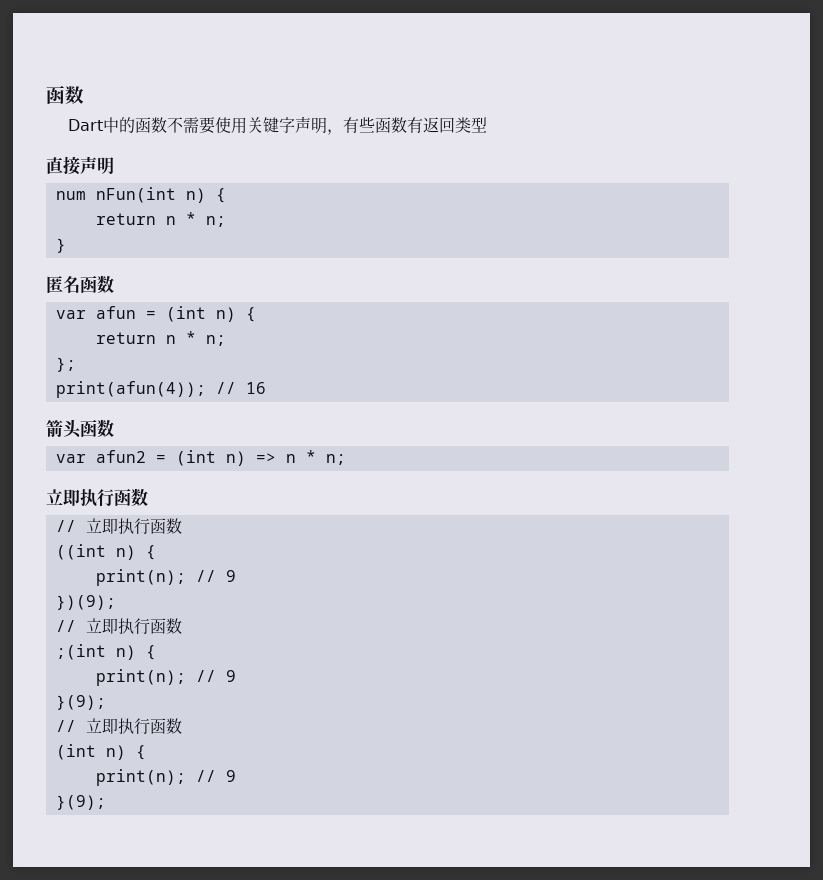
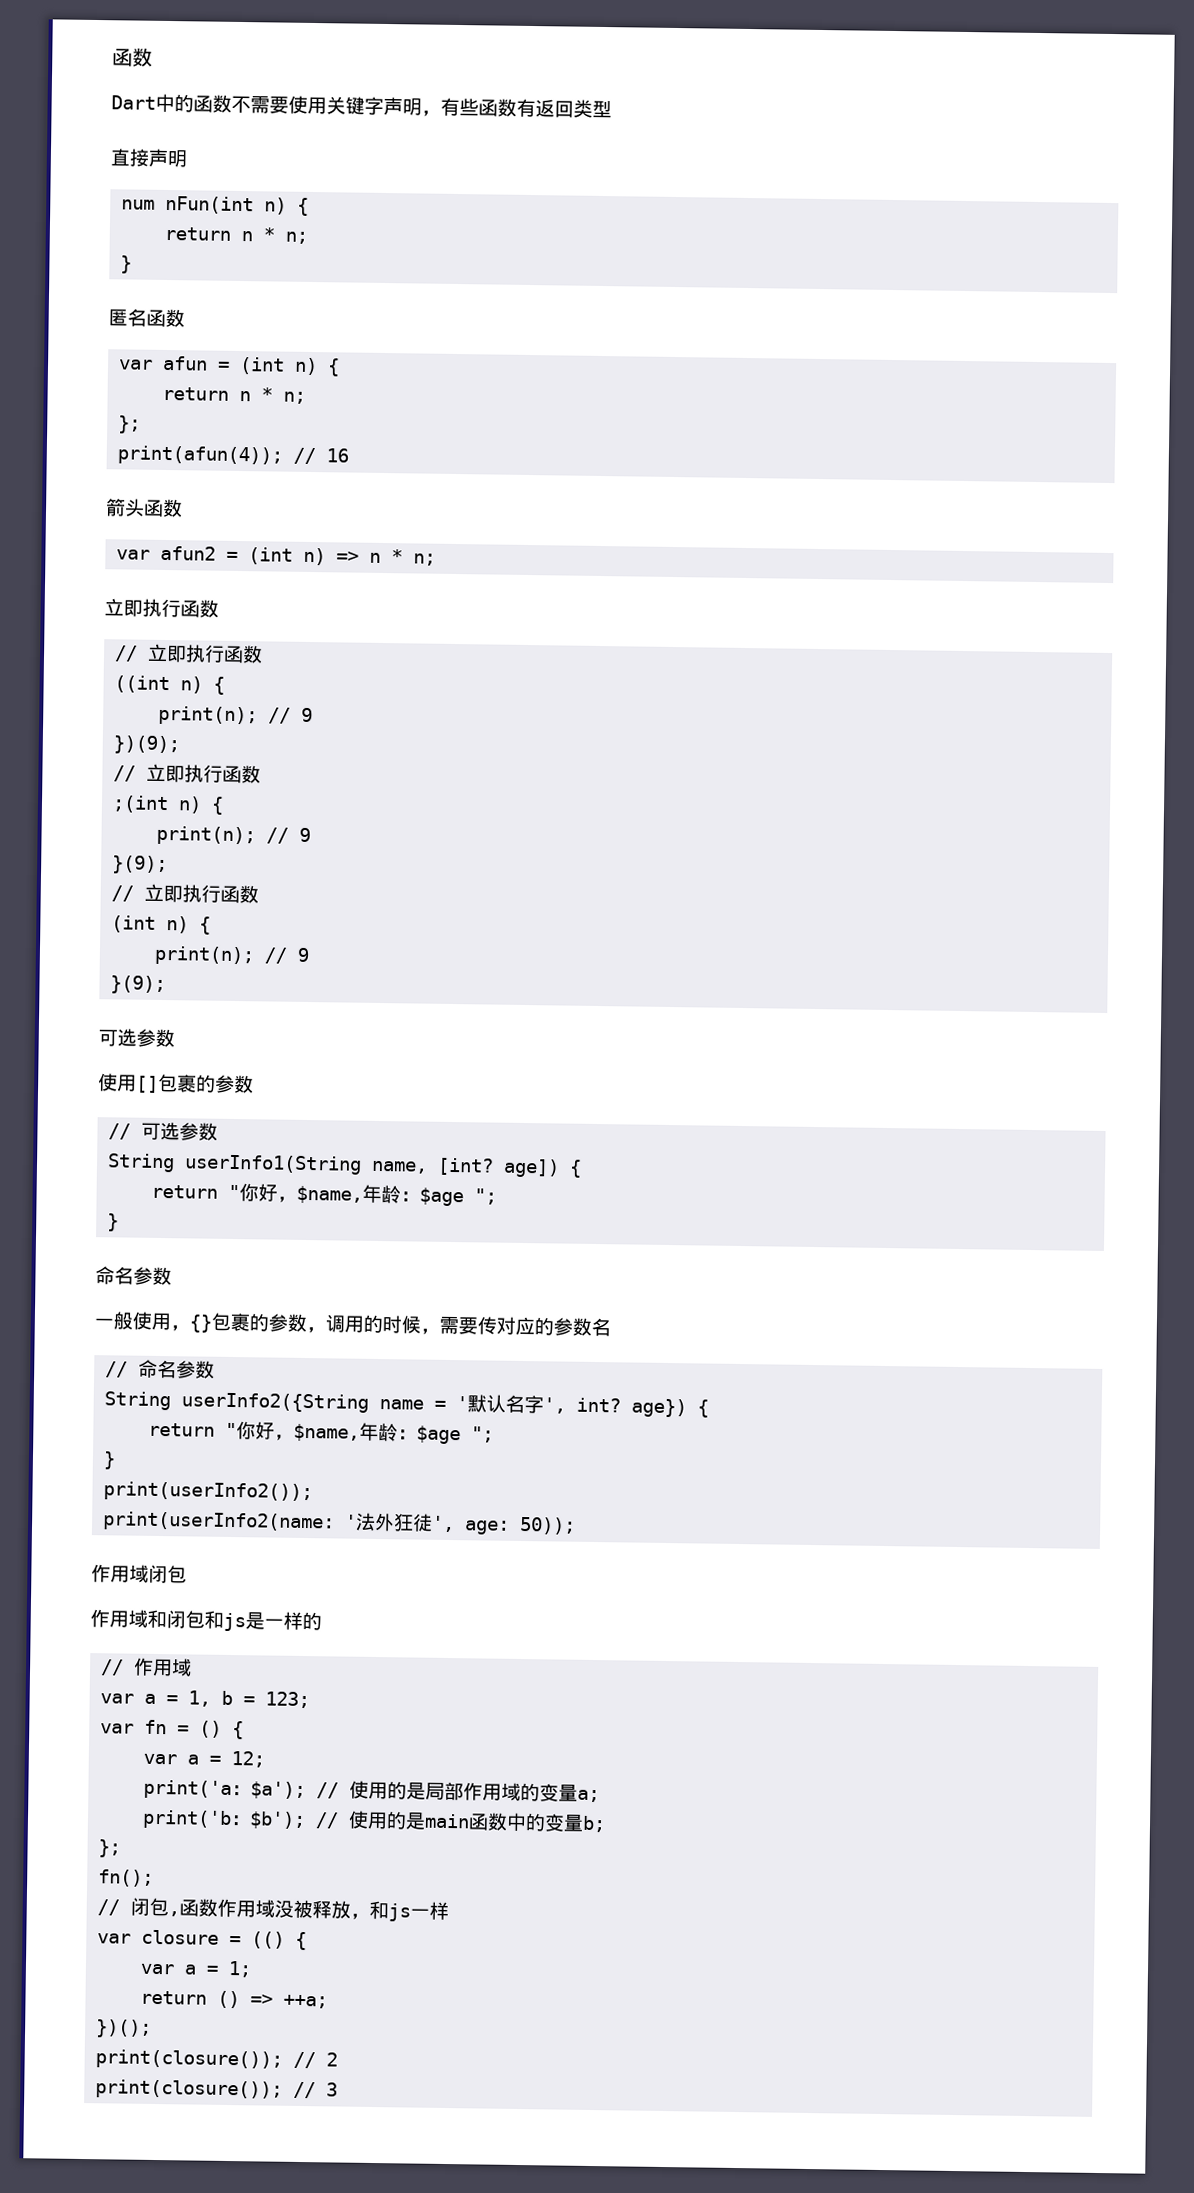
(106, 802) none -> [98,1028,175,1048] [98,1073,254,1094] [108,1121,219,1141] [107,1153,583,1178] [151,1183,498,1207] [107,1213,120,1232] [95,1266,172,1286] [94,1311,611,1337] [105,1359,216,1379] [104,1391,710,1418] [148,1421,495,1445] [103,1451,117,1470] [103,1481,314,1503] [102,1511,577,1535] [91,1564,187,1584] [90,1609,322,1632] [100,1657,193,1677] [100,1690,311,1709] [100,1719,245,1740] [143,1751,266,1768] [143,1779,601,1803] [142,1809,607,1833] [98,1839,122,1858] [98,1869,155,1887] [97,1897,450,1922] [97,1929,308,1951] [140,1961,253,1978] [140,1990,329,2009] [95,2019,153,2038] [95,2049,339,2070] [95,2079,339,2100] // 可选参数 // 使用[]包裹的参数 // // 可选参数 // String userInfo1(String name, [int? age]) { // return "你好，$name,年龄：$age "; // } // 命名参数 // 一般使用，{}包裹的参数，调用的时候，需要传对应的参数名 // // 命名参数 // String userInfo2({String name = '默认名字', int? age}) { // return "你好，$name,年龄：$age "; // } // print(userInfo2()); // print(userInfo2(name: '法外狂徒', age: 50)); // 作用域闭包 // 作用域和闭包和js是一样的 // // 作用域 // var a = 1, b = 123; // var fn = () { // var a = 12; // print('a：$a'); // 使用的是局部作用域的变量a; // print('b：$b'); // 使用的是main函数中的变量b; // }; // fn(); // // 闭包,函数作用域没被释放，和js一样 // var closure = (() { // var a = 1; // return () => ++a; // })(); // print(closure()); // 2 // print(closure()); // 3

